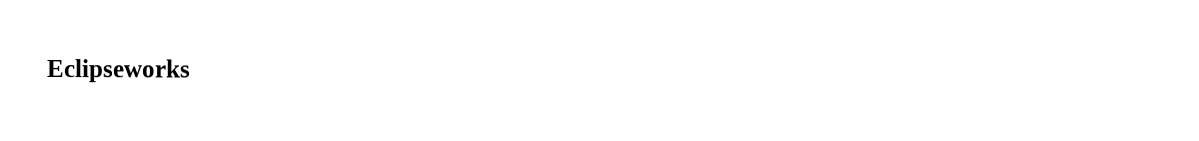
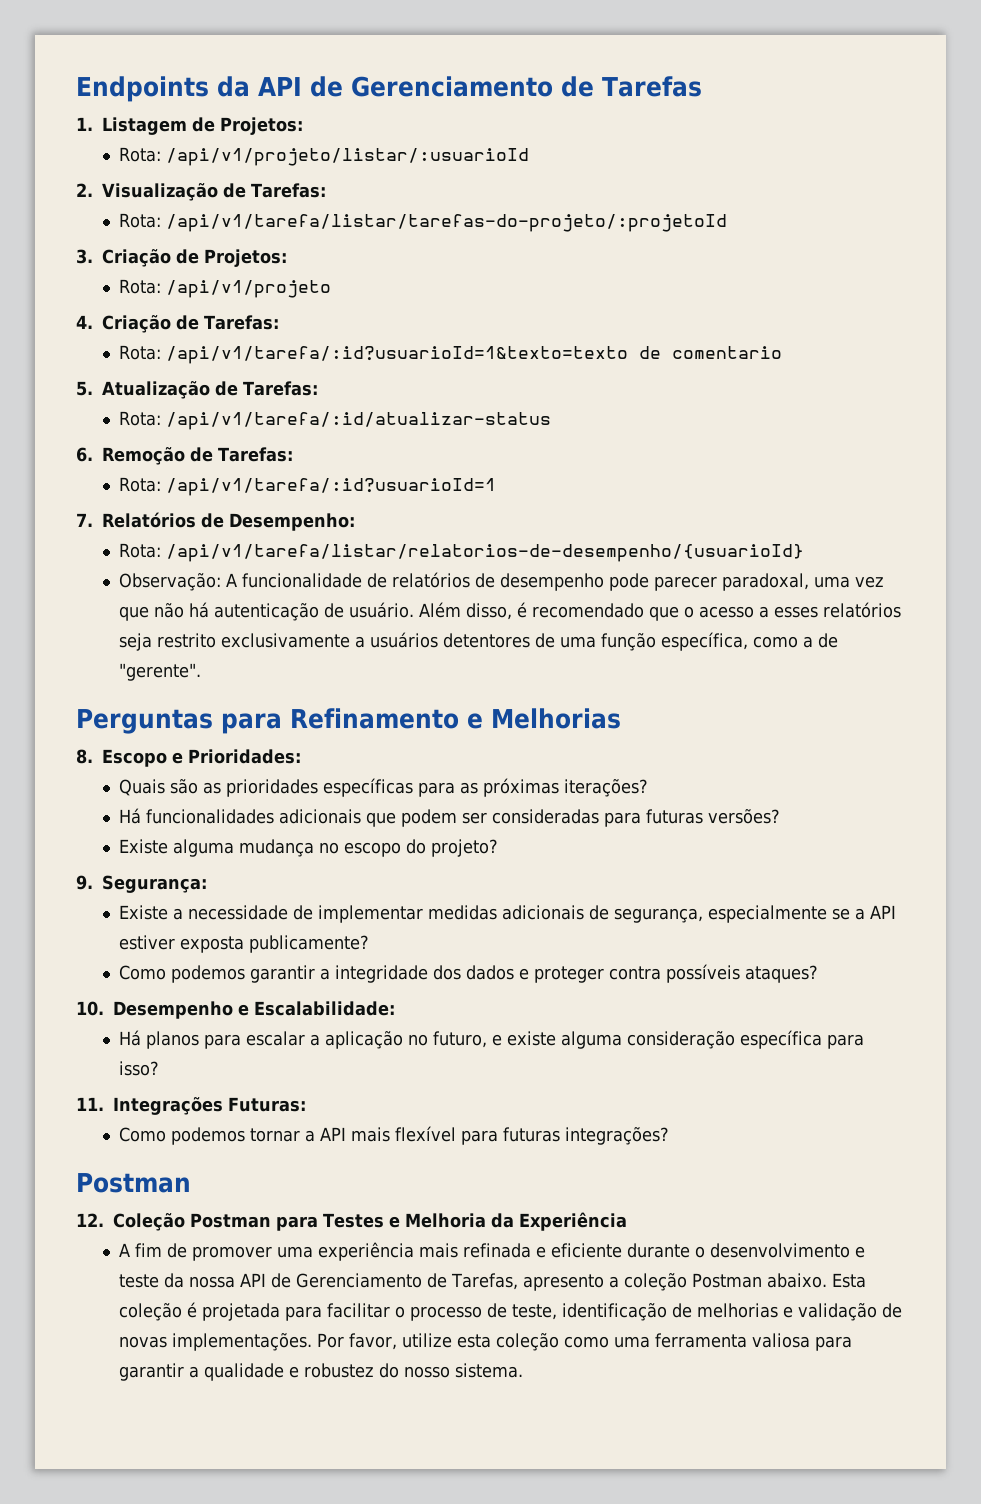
[46,58,191,83] Eclipseworks -> [76,76,702,102] [76,117,303,135] [119,147,530,166] [76,183,326,201] [119,213,728,232] [76,249,287,267] [119,279,332,298] [76,315,279,333] [119,345,783,364] [76,381,318,399] [119,411,552,430] [76,447,293,465] [119,477,497,496] [76,512,355,531] [119,543,805,562] [119,572,885,591] [119,602,902,621] [119,632,839,651] [119,663,202,681] [76,708,621,734] [76,749,301,767] [119,778,649,797] [119,808,781,827] [119,839,499,857] [76,875,207,893] [119,905,897,923] [119,935,370,953] [119,964,819,983] [76,1001,395,1019] [119,1030,865,1049] [119,1061,160,1076] [76,1097,306,1115] [119,1126,670,1145] [76,1173,191,1193] [76,1212,627,1231] [119,1242,866,1261] [119,1273,867,1291] [119,1302,903,1321] [119,1333,853,1351] [119,1363,524,1381] Endpoints da API de Gerenciamento de Tarefas // 1. Listagem de Projetos: // Rota: /api/v1/projeto/listar/:usuarioId // 2. Visualização de Tarefas: // Rota: /api/v1/tarefa/listar/tarefas-do-projeto/:projetoId // 3. Criação de Projetos: // Rota: /api/v1/projeto // 4. Criação de Tarefas: // Rota: /api/v1/tarefa/:id?usuarioId=1&texto=texto de comentario // 5. Atualização de Tarefas: // Rota: /api/v1/tarefa/:id/atualizar-status // 6. Remoção de Tarefas: // Rota: /api/v1/tarefa/:id?usuarioId=1 // 7. Relatórios de Desempenho: // Rota: /api/v1/tarefa/listar/relatorios-de-desempenho/{usuarioId} // Observação: A funcionalidade de relatórios de desempenho pode parecer paradoxal, uma vez que não há autenticação de usuário. Além disso, é recomendado que o acesso a esses relatórios seja restrito exclusivamente a usuários detentores de uma função específica, como a de "gerente". // Perguntas para Refinamento e Melhorias // 8. Escopo e Prioridades: // Quais são as prioridades específicas para as próximas iterações? // Há funcionalidades adicionais que podem ser consideradas para futuras versões? // Existe alguma mudança no escopo do projeto? // 9. Segurança: // Existe a necessidade de implementar medidas adicionais de segurança, especialmente se a API estiver exposta publicamente? // Como podemos garantir a integridade dos dados e proteger contra possíveis ataques? // 10. Desempenho e Escalabilidade: // Há planos para escalar a aplicação no futuro, e existe alguma consideração específica para isso? // 11. Integrações Futuras: // Como podemos tornar a API mais flexível para futuras integrações? // Postman // 12. Coleção Postman para Testes e Melhoria da Experiência // A fim de promover uma experiência mais refinada e eficiente durante o desenvolvimento e teste da nossa API de Gerenciamento de Tarefas, apresento a coleção Postman abaixo. Esta coleção é projetada para facilitar o processo de teste, identificação de melhorias e validação de novas implementações. Por favor, utilize esta coleção como uma ferramenta valiosa para garantir a qualidade e robustez do nosso sistema.

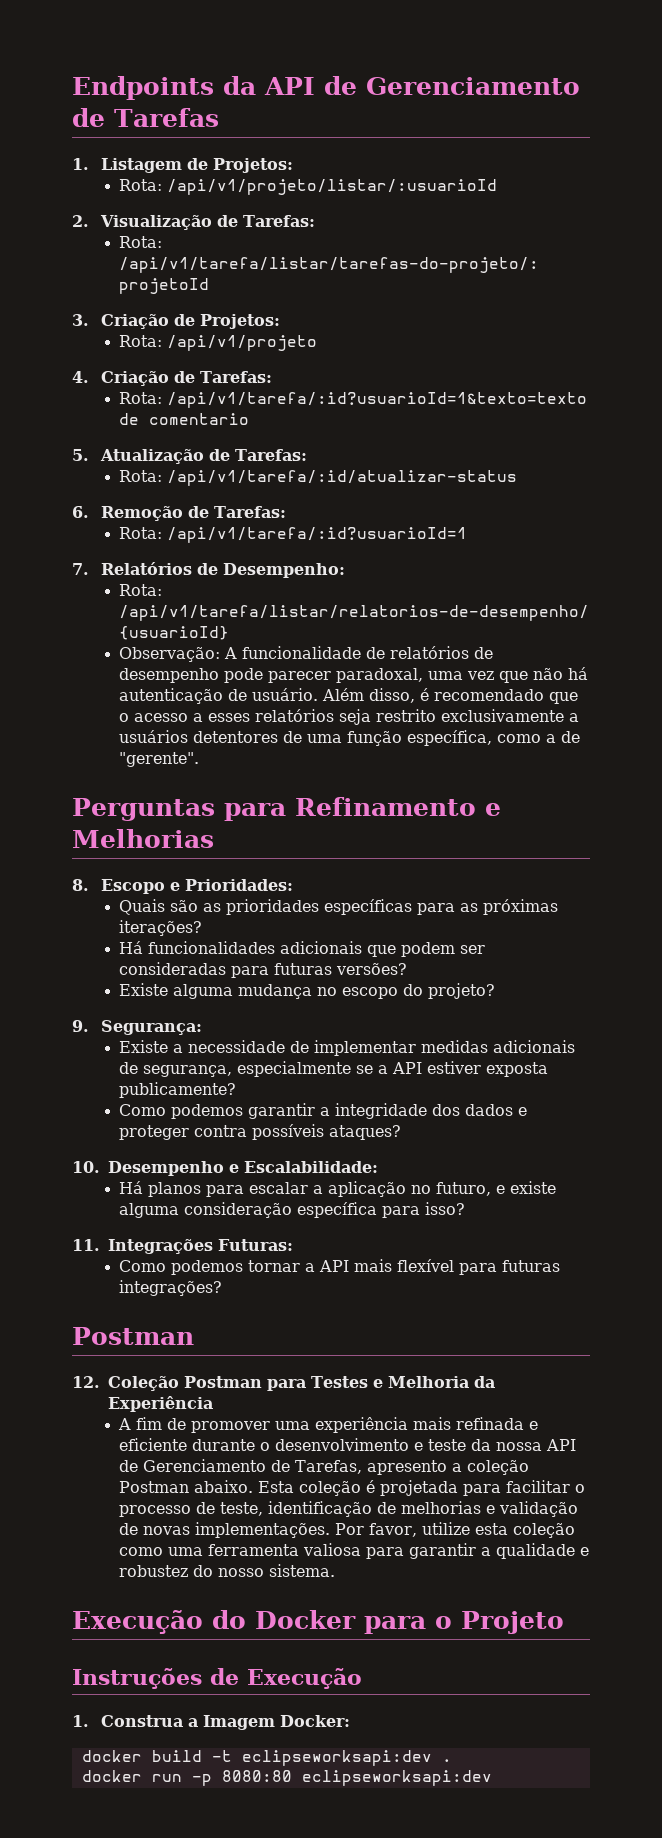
(524, 1370) none -> [72,1610,564,1634] [72,1668,362,1689] [72,1715,351,1730] [81,1750,452,1766] [81,1770,492,1786] // Execução do Docker para o Projeto // Instruções de Execução // 1. Construa a Imagem Docker: // docker build -t eclipseworksapi:dev . // docker run -p 8080:80 eclipseworksapi:dev

